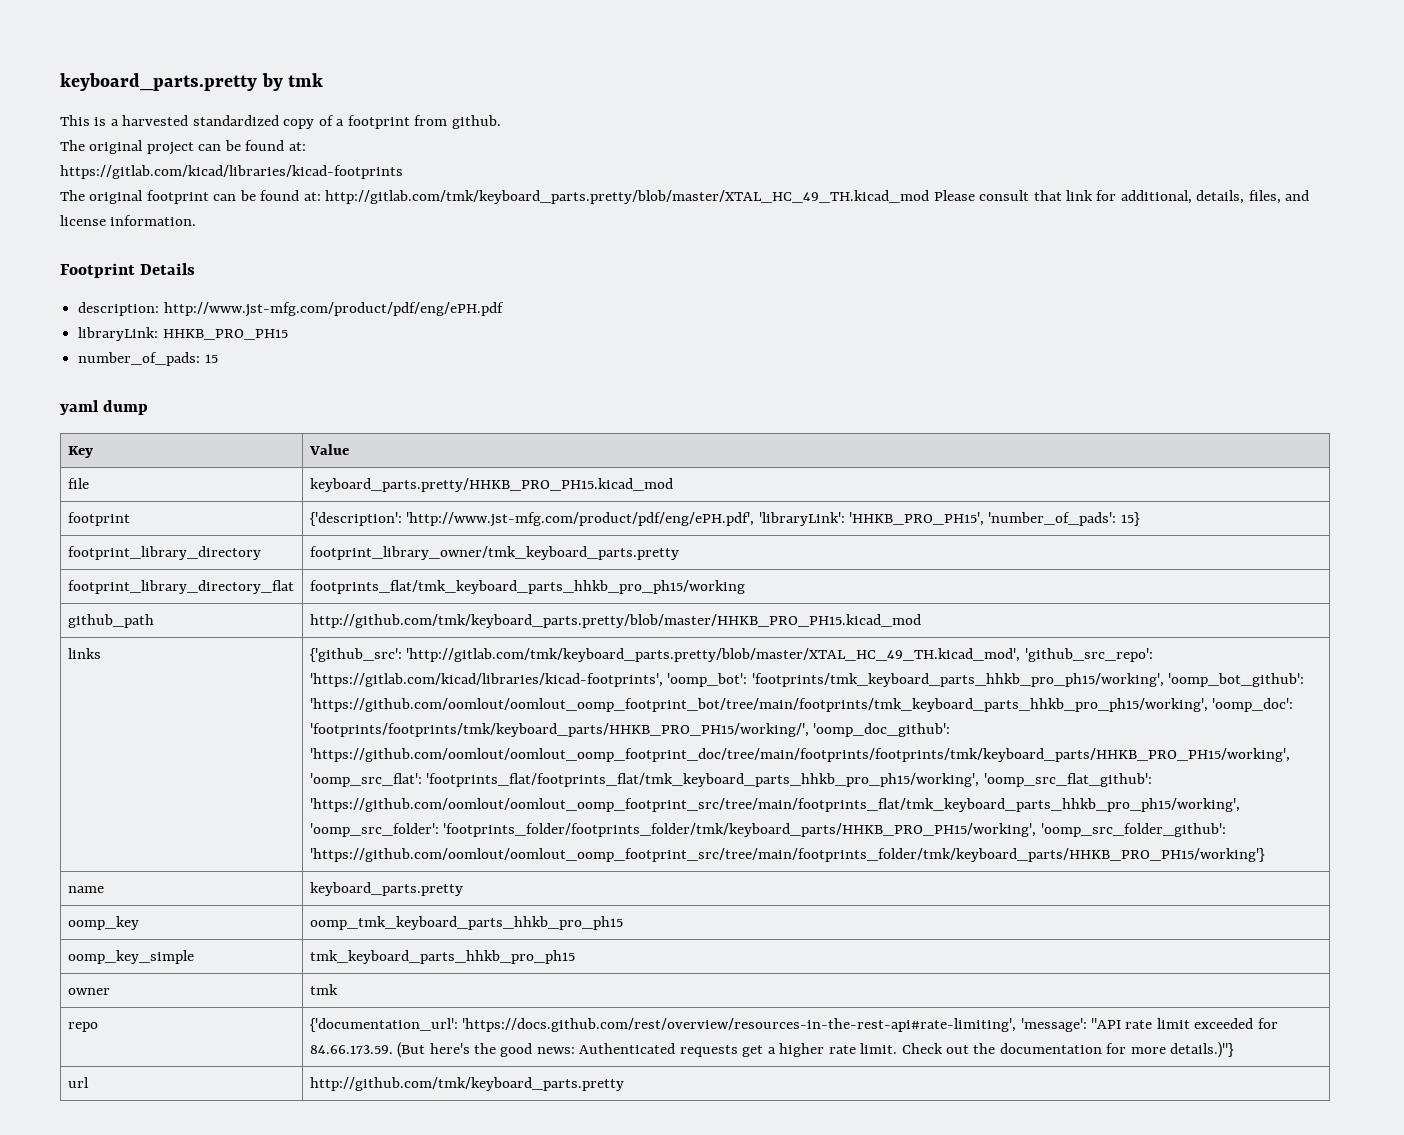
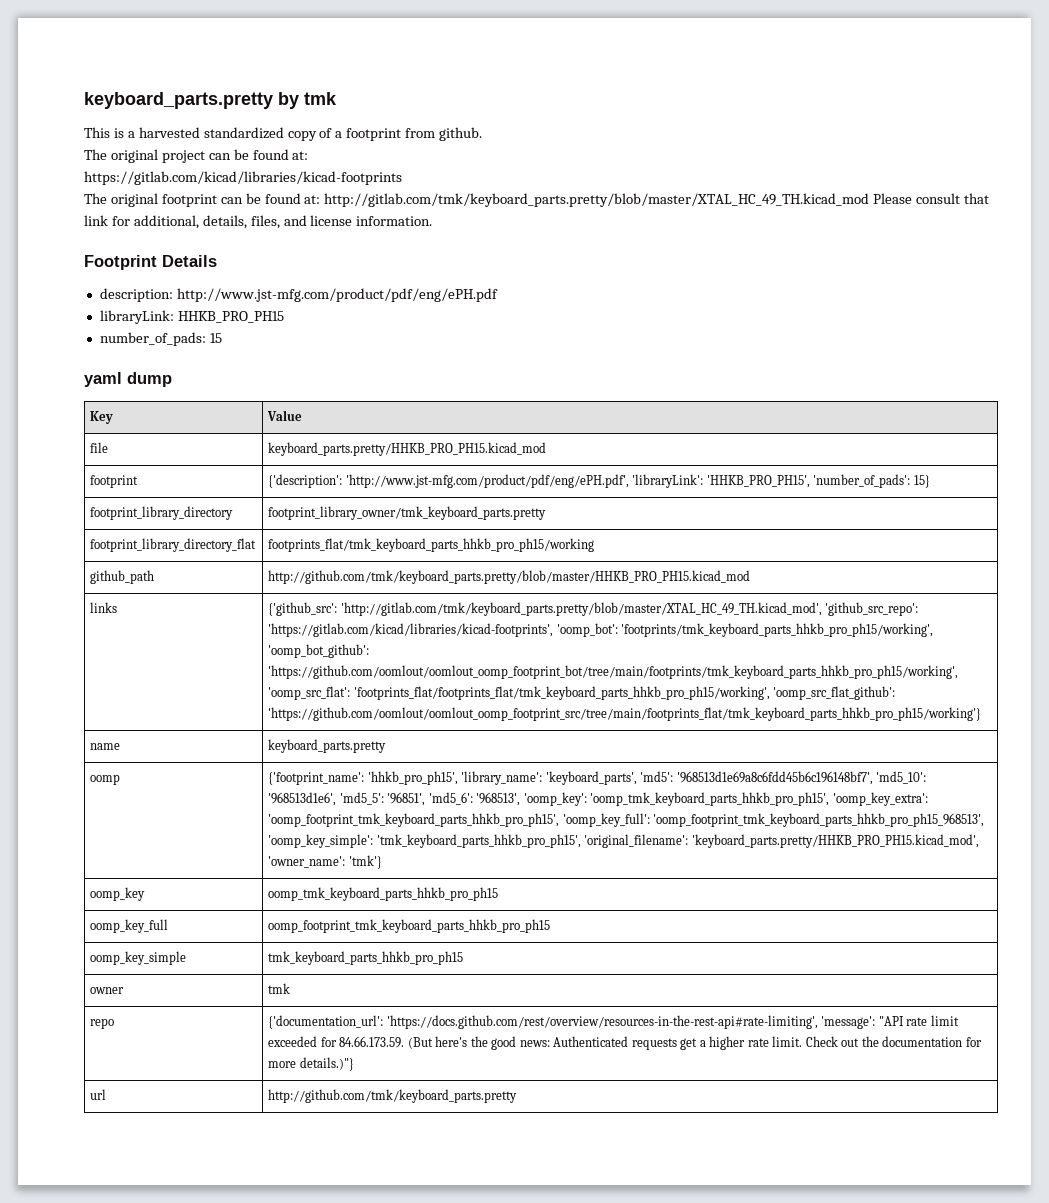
[1212,698,1294,712] [309,723,951,737] [309,748,1290,762] [309,773,1152,787] [309,798,1240,812] [309,823,1226,837] [309,848,1265,862] [67,886,104,893] [309,882,463,896] 'oomp_doc': 'footprints/footprints/tmk/keyboard_parts/HHKB_PRO_PH15/working/', 'oomp_doc_github': 'https://github.com/oomlout/oomlout_oomp_footprint_doc/tree/main/footprints/footprints/tmk/keyboard_parts/HHKB_PRO_PH15/working', 'oomp_src_flat': 'footprints_flat/footprints_flat/tmk_keyboard_parts_hhkb_pro_ph15/working', 'oomp_src_flat_github': 'https://github.com/oomlout/oomlout_oomp_footprint_src/tree/main/footprints_flat/tmk_keyboard_parts_hhkb_pro_ph15/working', 'oomp_src_folder': 'footprints_folder/footprints_folder/tmk/keyboard_parts/HHKB_PRO_PH15/working', 'oomp_src_folder_github': 'https://github.com/oomlout/oomlout_oomp_footprint_src/tree/main/footprints_folder/tmk/keyboard_parts/HHKB_PRO_PH15/working'} // name | keyboard_parts.pretty -> [268,686,896,700] [268,707,982,721] [90,743,121,750] [268,739,387,753] [90,774,121,785] [268,771,927,785] [268,792,928,806] [268,813,985,827] [268,834,979,848] [268,855,382,869] 'oomp_src_flat': 'footprints_flat/footprints_flat/tmk_keyboard_parts_hhkb_pro_ph15/working', 'oomp_src_flat_github': 'https://github.com/oomlout/oomlout_oomp_footprint_src/tree/main/footprints_flat/tmk_keyboard_parts_hhkb_pro_ph15/working'} // name | keyboard_parts.pretty // oomp | {'footprint_name': 'hhkb_pro_ph15', 'library_name': 'keyboard_parts', 'md5': '968513d1e69a8c6fdd45b6c196148bf7', 'md5_10': '968513d1e6', 'md5_5': '96851', 'md5_6': '968513', 'oomp_key': 'oomp_tmk_keyboard_parts_hhkb_pro_ph15', 'oomp_key_extra': 'oomp_footprint_tmk_keyboard_parts_hhkb_pro_ph15', 'oomp_key_full': 'oomp_footprint_tmk_keyboard_parts_hhkb_pro_ph15_968513', 'oomp_key_simple': 'tmk_keyboard_parts_hhkb_pro_ph15', 'original_filename': 'keyboard_parts.pretty/HHKB_PRO_PH15.kicad_mod', 'owner_name': 'tmk'}
(623, 923) none -> [90,919,169,933] [268,919,551,933] // oomp_key_full | oomp_footprint_tmk_keyboard_parts_hhkb_pro_ph15

